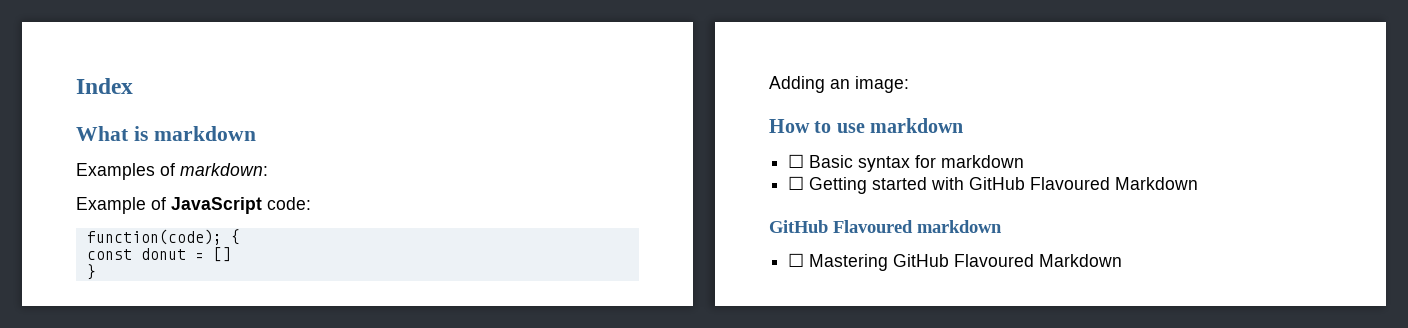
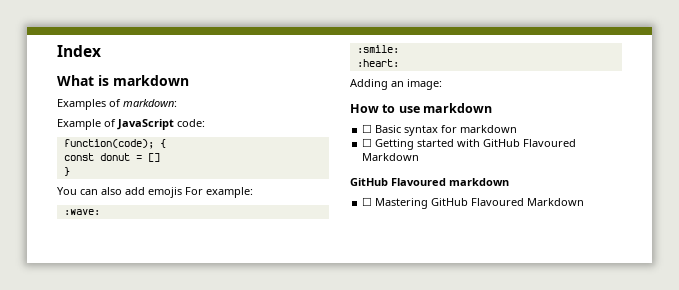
(96, 272) none -> [57,187,253,198] [63,209,100,215] [356,45,399,53] [356,59,399,67] // You can also add emojis For example: // :wave: // :smile: // :heart:

